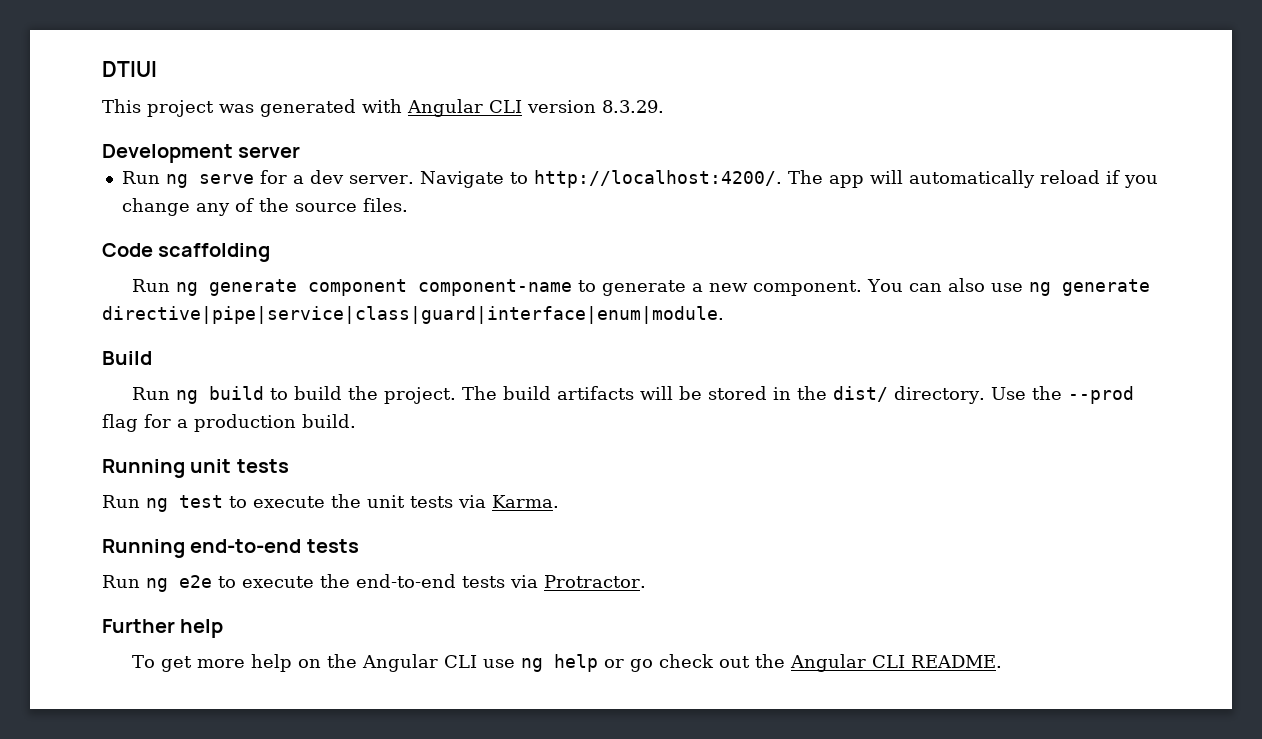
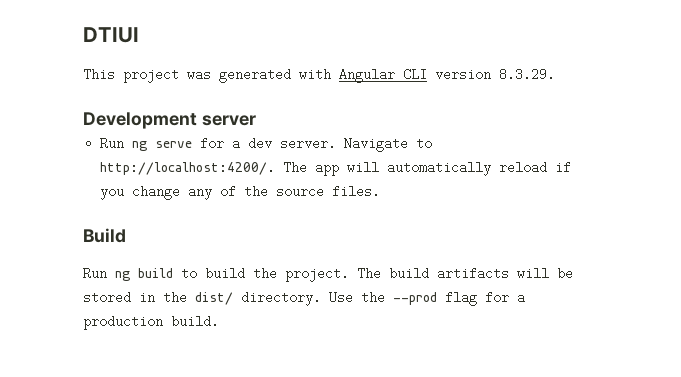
[102,243,271,262] [132,278,1151,296] [102,306,724,324] // Code scaffolding // Run ng generate component component-name to generate a new component. You can also use ng generate directive|pipe|service|class|guard|interface|enum|module. -> (381, 191) none
[102,459,289,478] [102,494,559,512] [102,539,359,558] [102,574,646,592] [102,619,224,638] [132,654,1003,672] // Running unit tests // Run ng test to execute the unit tests via Karma. // Running end-to-end tests // Run ng e2e to execute the end-to-end tests via Protractor. // Further help // To get more help on the Angular CLI use ng help or go check out the Angular CLI README. -> (219, 321) none

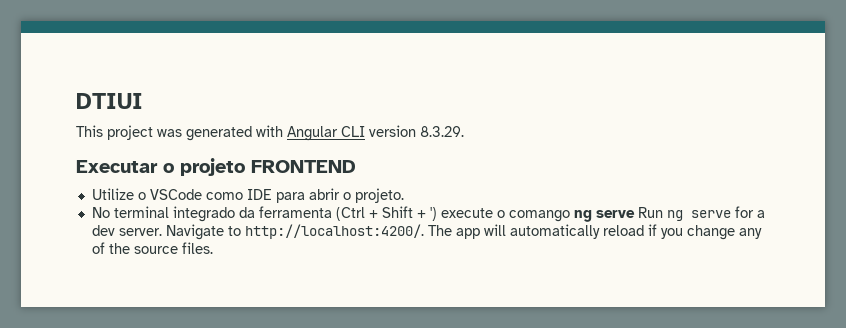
[83,112,256,129] Development server // -> [76,158,356,176] [91,188,404,203] [91,206,635,222] Executar o projeto FRONTEND // Utilize o VSCode como IDE para abrir o projeto. // No terminal integrado da ferramenta (Ctrl + Shift + ') execute o comango ng serve
[83,228,126,243] [83,267,573,282] [83,291,525,306] [83,315,219,330] // Build // Run ng build to build the project. The build artifacts will be stored in the dist/ directory. Use the --prod flag for a production build. -> (213, 248) none

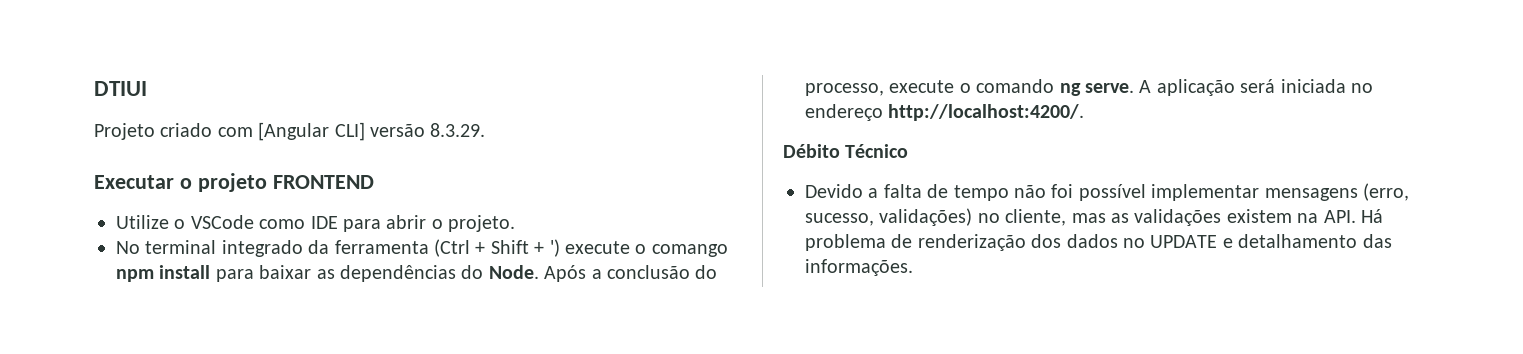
[76,125,416,141] This project was generated with Angular CLI version -> [94,122,425,141] Projeto criado com [Angular CLI] versão
[573,206,765,222] [91,224,762,240] [91,242,213,254] ng serve Run ng serve for a dev server. Navigate to http://localhost:4200/. The app will automatically reload if you change any of the source files. -> [116,265,718,282] [805,79,1373,96] [805,104,1085,121] [783,144,909,158] [805,183,1409,201] [805,208,1383,226] [805,234,1392,251] [805,259,913,276] npm install para baixar as dependências do Node. Após a conclusão do processo, execute o comando ng serve. A aplicação será iniciada no endereço http://localhost:4200/. // Débito Técnico // Devido a falta de tempo não foi possível implementar mensagens (erro, sucesso, validações) no cliente, mas as validações existem na API. Há problema de renderização dos dados no UPDATE e detalhamento das informações.

